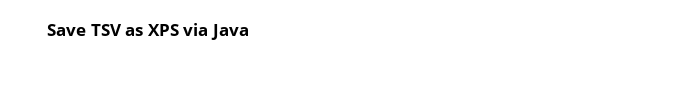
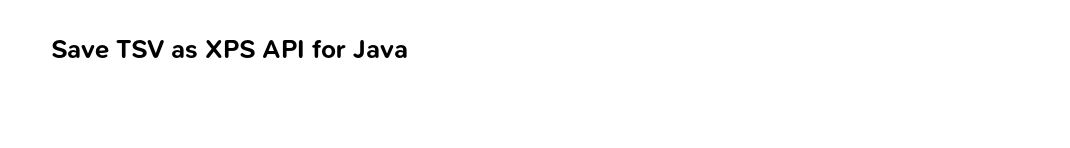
[183,23,209,36] via -> [262,39,347,58] API for

